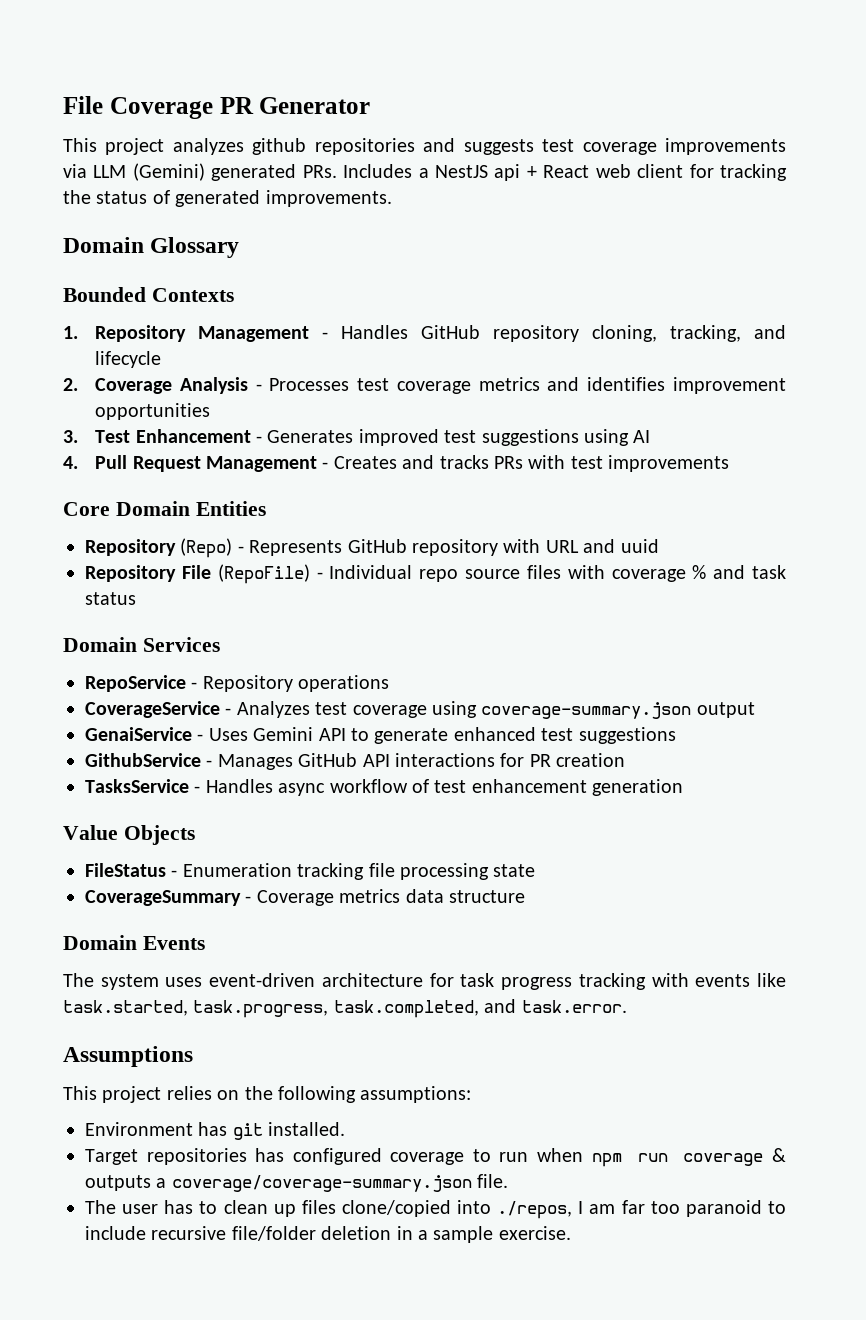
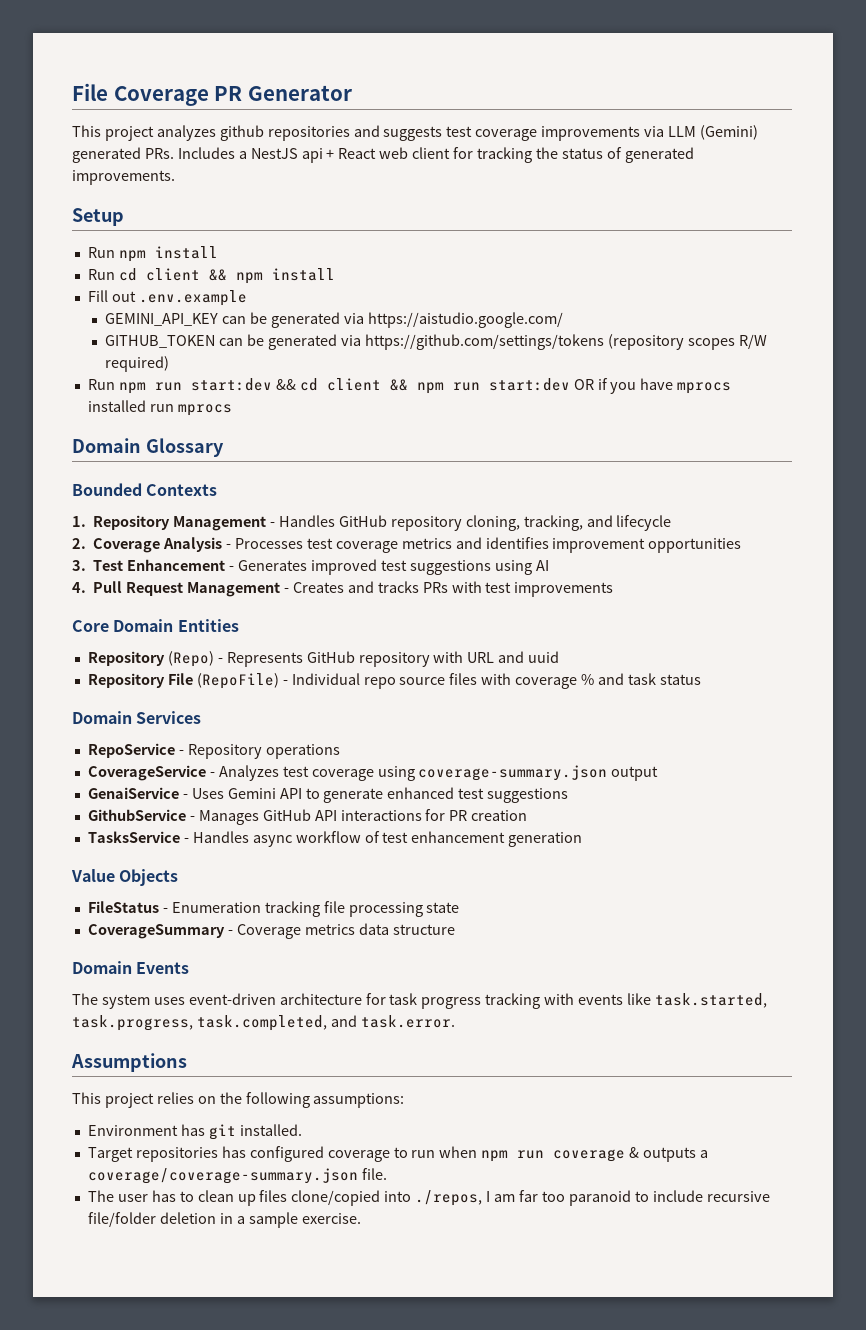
(392, 198) none -> [72,208,124,226] [87,246,218,262] [87,268,335,284] [87,290,247,306] [105,312,563,328] [105,334,767,350] [105,356,170,372] [87,378,732,394] [87,400,232,416] // Setup // Run npm install // Run cd client && npm install // Fill out .env.example // GEMINI_API_KEY can be generated via https://aistudio.google.com/ // GITHUB_TOKEN can be generated via https://github.com/settings/tokens (repository scopes R/W required) // Run npm run start:dev && cd client && npm run start:dev OR if you have mprocs installed run mprocs

